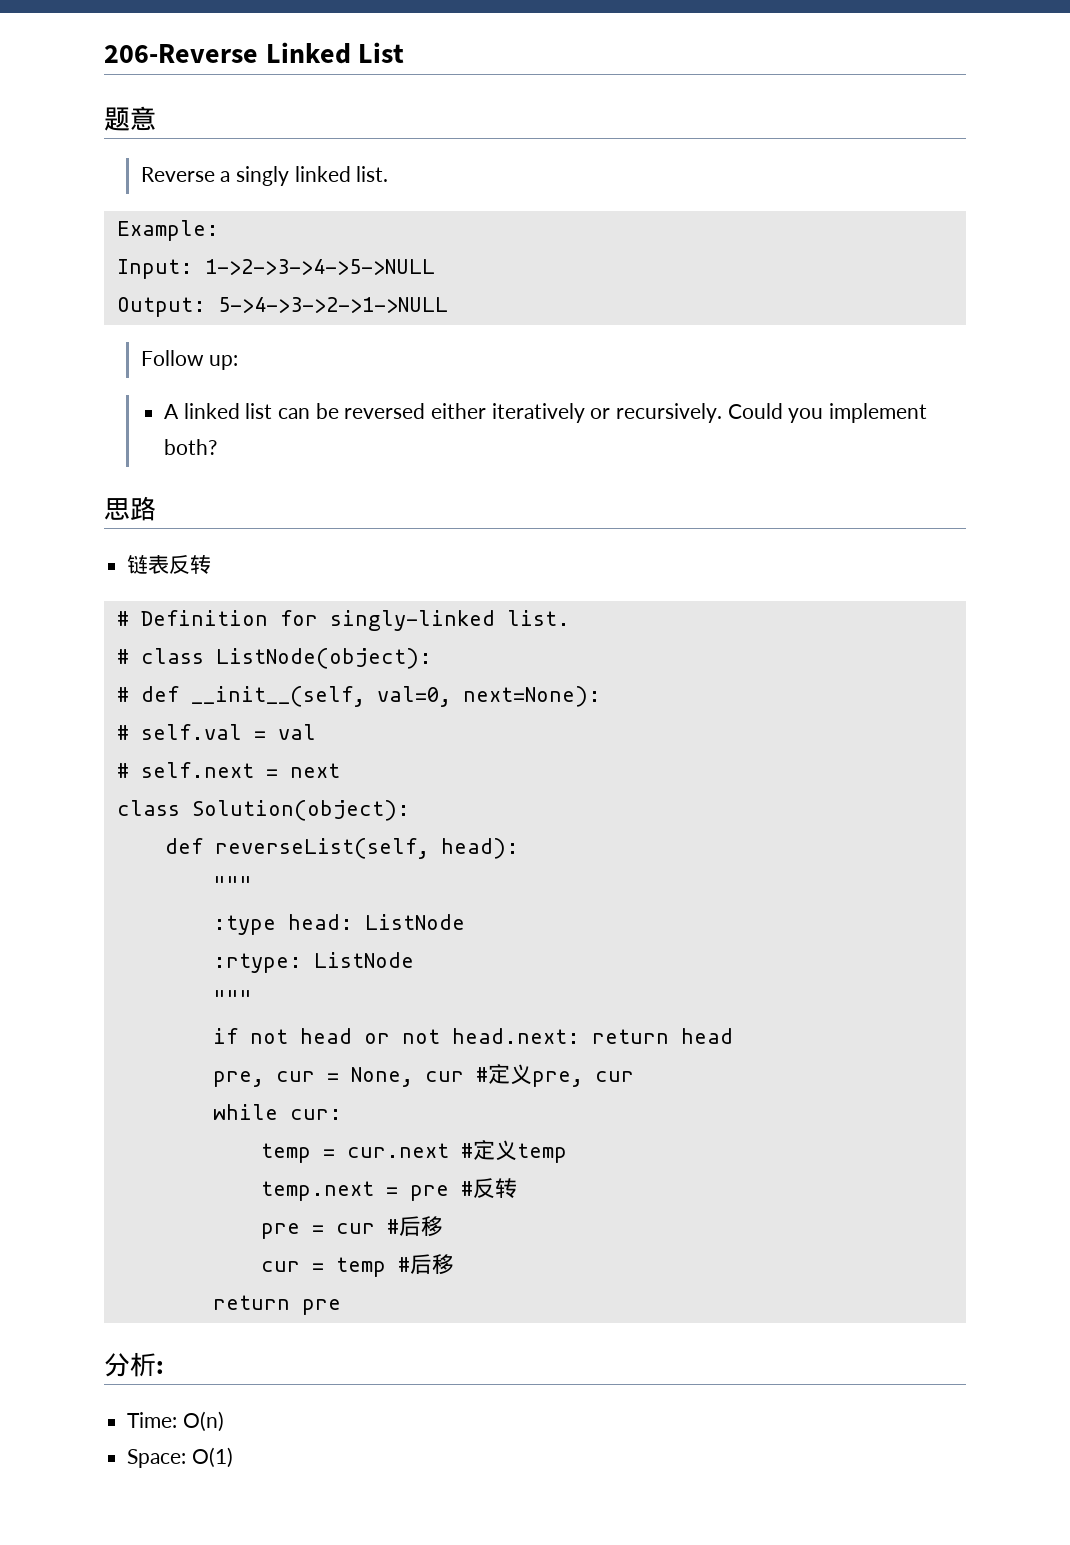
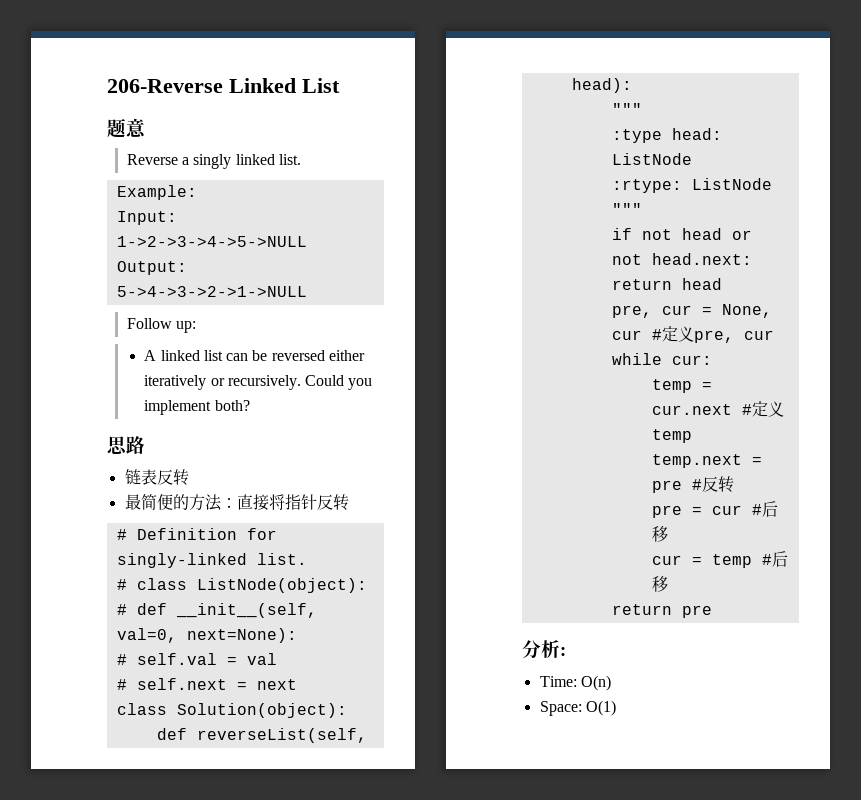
(212, 564) none -> [124,494,349,511] // 最简便的方法：直接将指针反转

